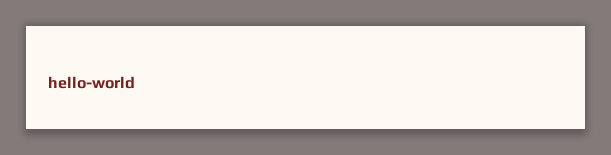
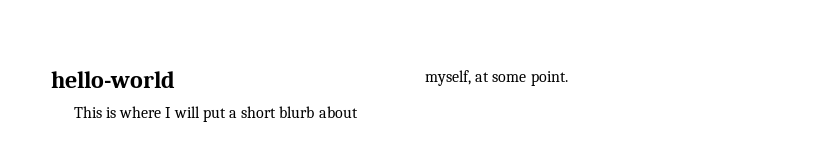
(135, 82) none -> [73,106,358,122] [425,70,568,86] // This is where I will put a short blurb about myself, at some point.

